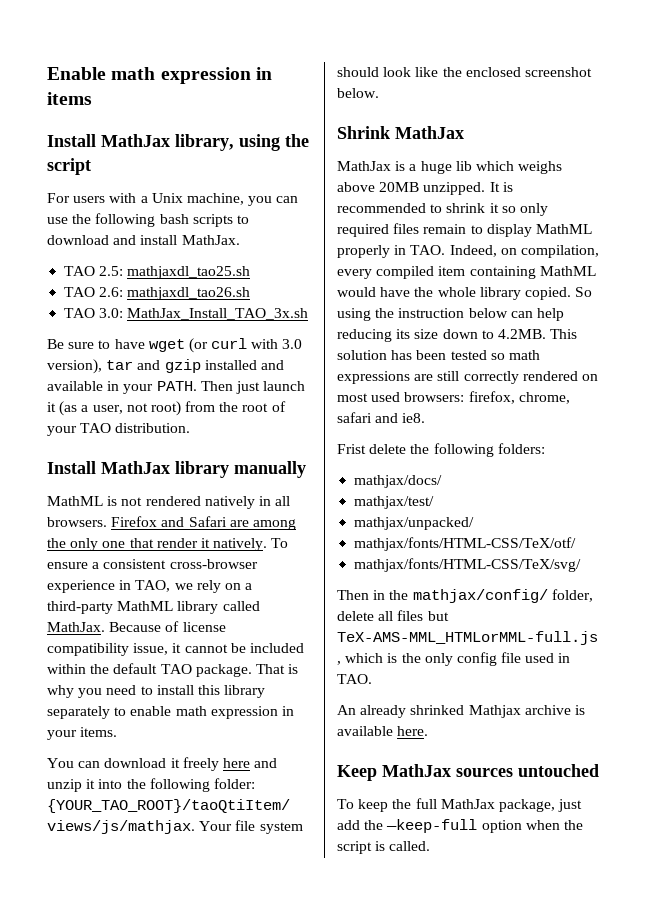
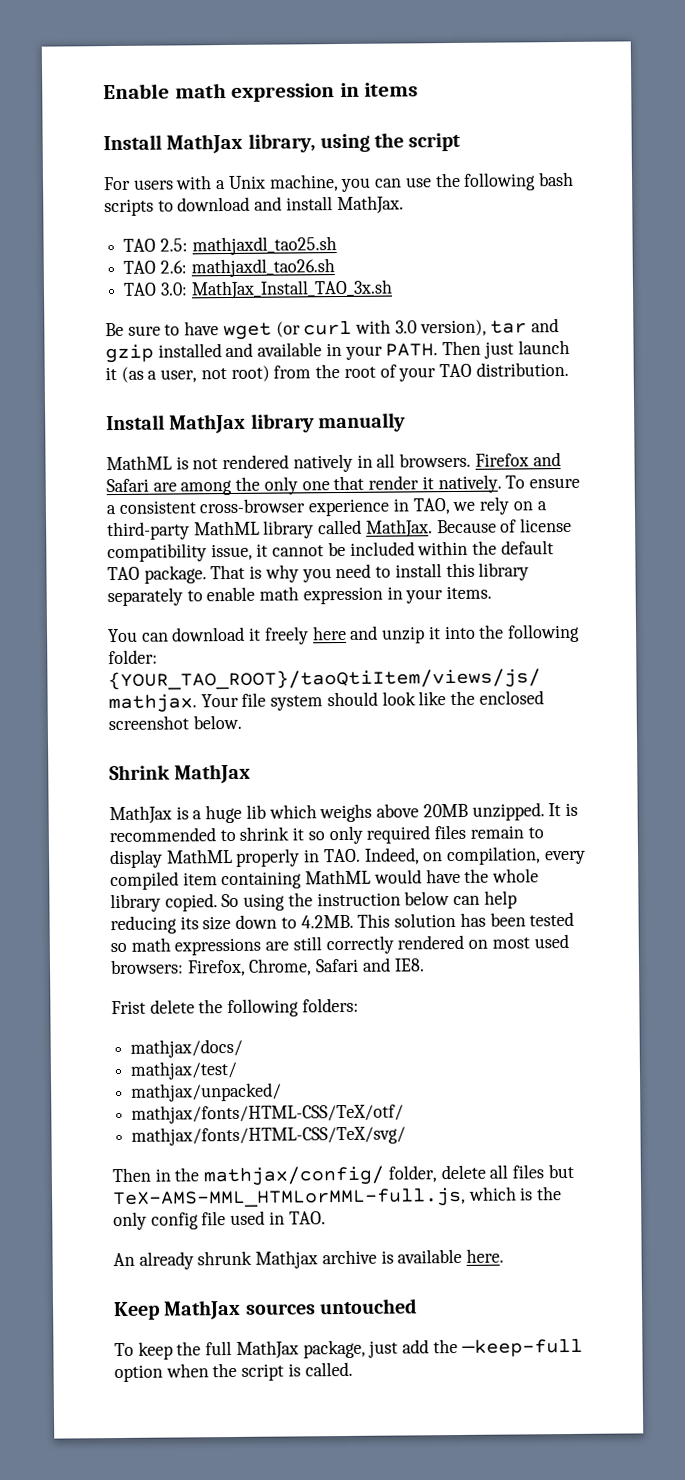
[468,391,570,404] [337,412,426,423] firefox, chrome, safari and ie8. -> [186,957,425,977] Firefox, Chrome, Safari and IE8.
[410,705,465,715] shrinked -> [197,1250,253,1266] shrunk

